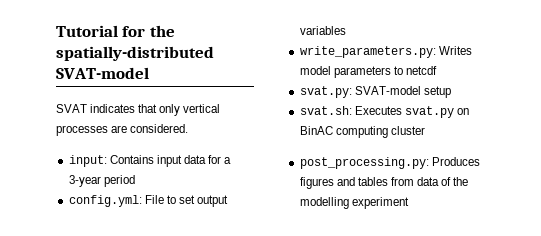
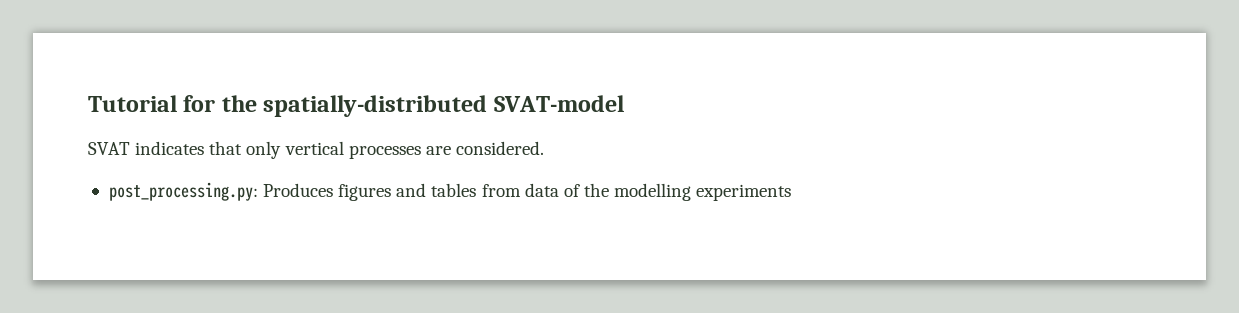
[68,155,232,167] [68,175,135,187] [68,195,229,207] [299,26,346,35] [299,46,472,58] [299,66,437,78] [299,86,451,98] [299,106,469,118] [299,126,425,138] // input: Contains input data for a 3-year period // config.yml: File to set output variables // write_parameters.py: Writes model parameters to netcdf // svat.py: SVAT-model setup // svat.sh: Executes svat.py on BinAC computing cluster -> (544, 148) none
[351,197,409,209] experiment -> [696,184,792,201] experiments

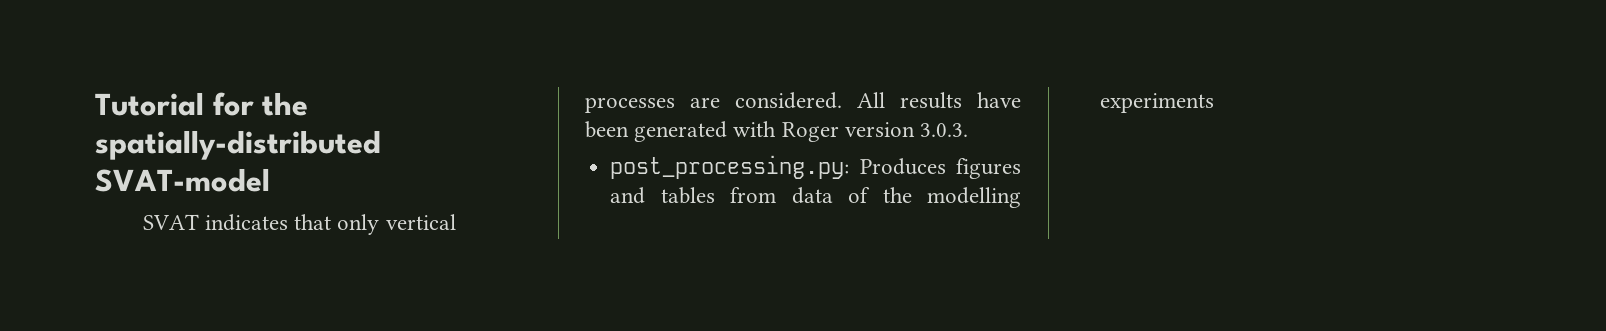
(544, 148) none -> [857,92,1021,109] [585,121,969,142] All results have been generated with Roger version 3.0.3.

